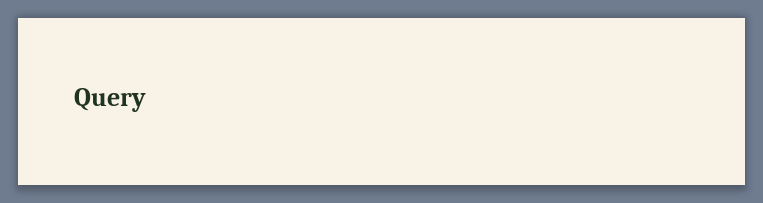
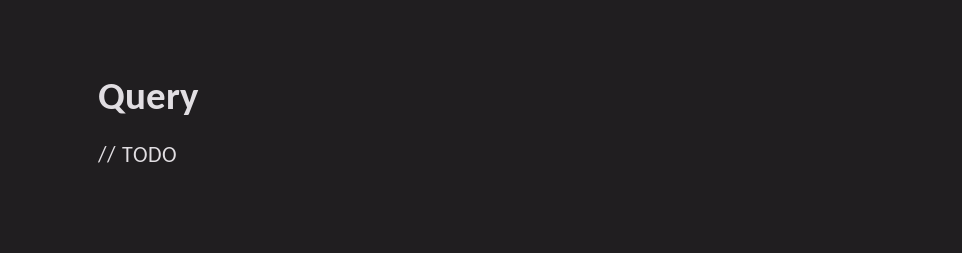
(146, 100) none -> [97,146,177,163] // // TODO

